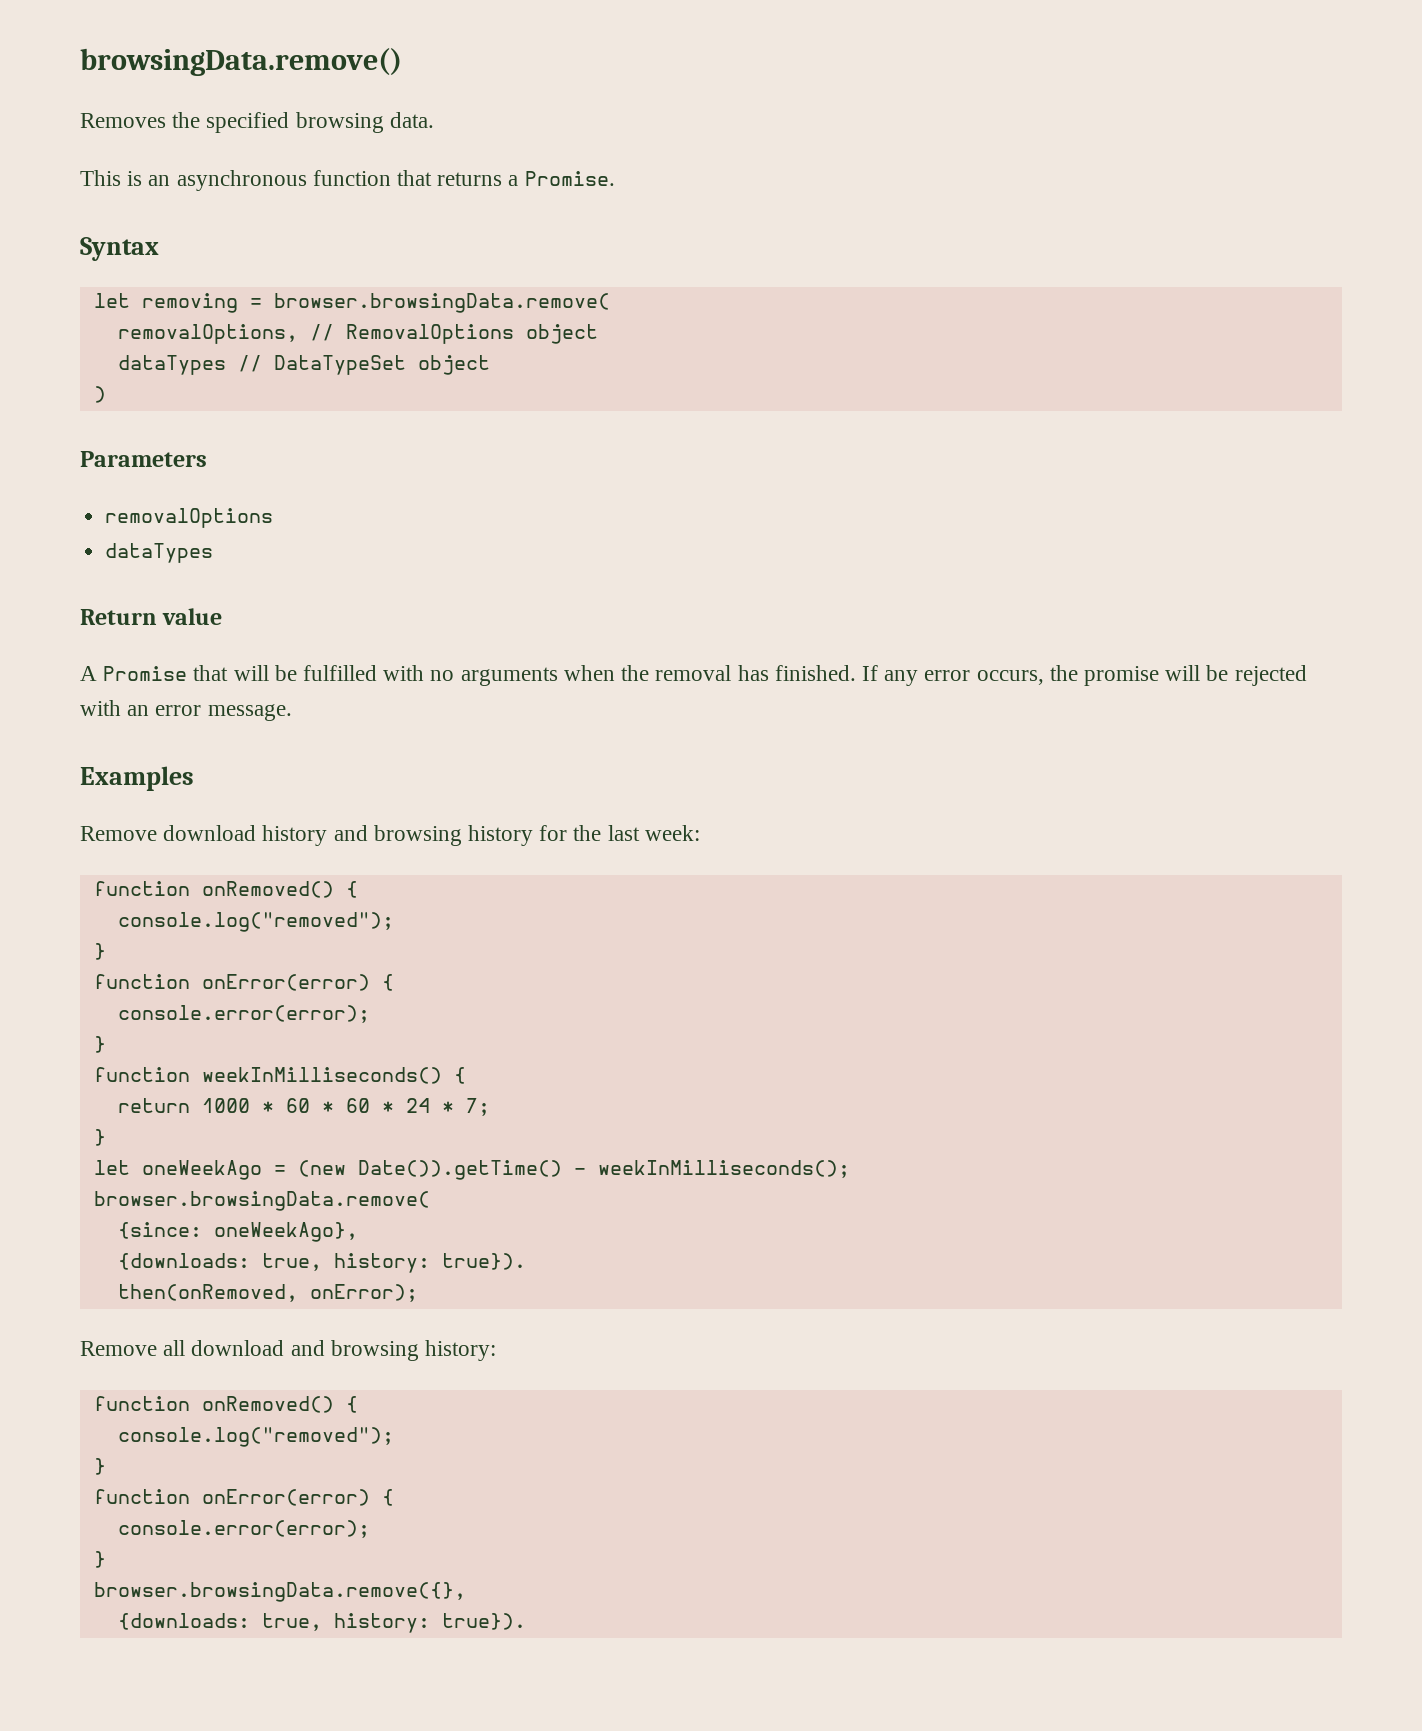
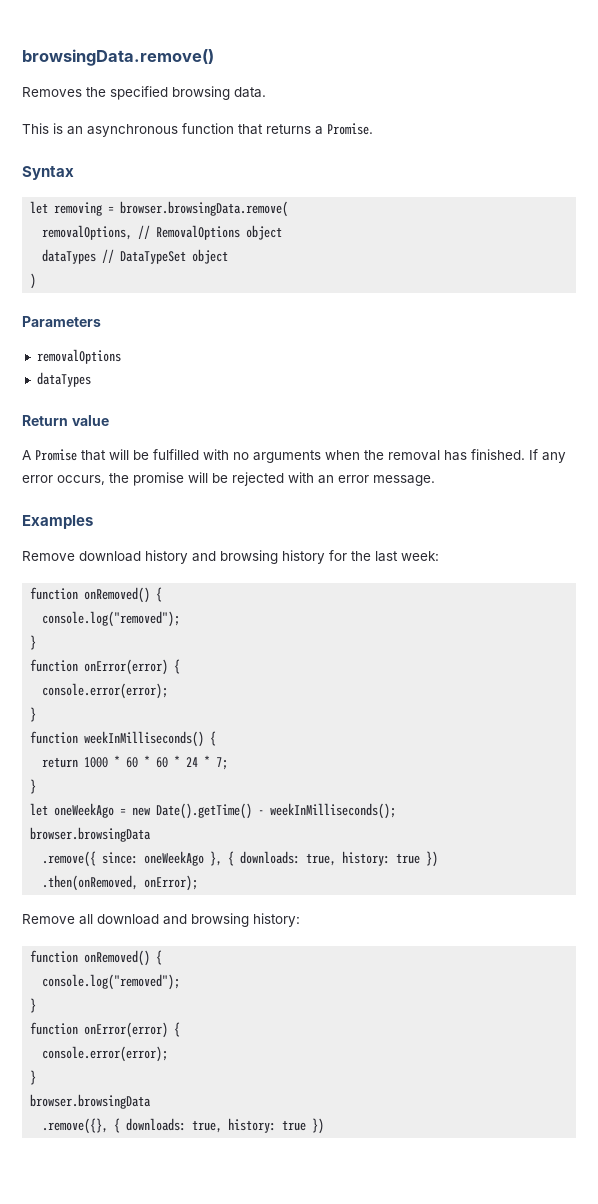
[297,1160,562,1180] (new Date()).getTime() -> [132,803,253,819] new Date().getTime()
[93,1191,430,1211] [117,1222,358,1242] [117,1253,526,1273] [117,1284,298,1302] browser.browsingData.remove( // {since: oneWeekAgo}, // {downloads: true, history: true}). // then(onRemoved, -> [30,827,152,842] [42,851,439,867] [42,875,139,891] browser.browsingData // .remove({ since: oneWeekAgo }, { downloads: true, history: true }) // .then(onRemoved,
[93,1582,466,1602] [117,1613,526,1633] browser.browsingData.remove({}, // {downloads: true, history: true}). -> [30,1094,152,1109] [42,1118,325,1134] browser.browsingData // .remove({}, { downloads: true, history: true })

